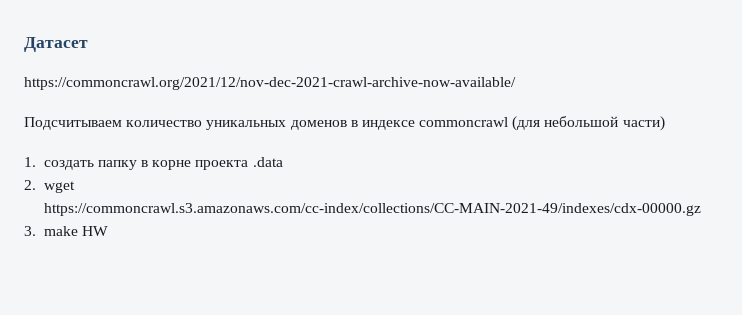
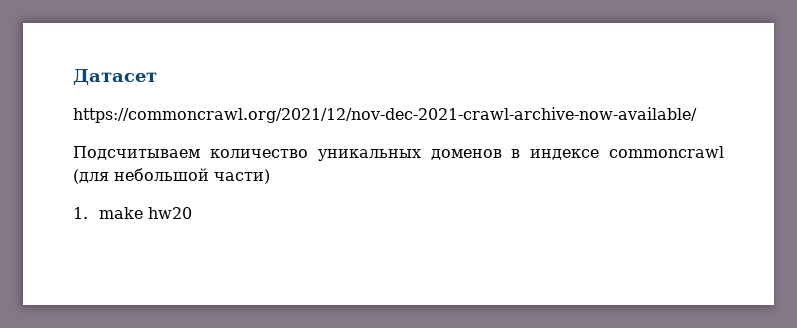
[43,157,283,170] [24,180,75,193] [43,203,701,216] [24,226,108,236] создать папку в корне проекта .data // 2. wget https://commoncrawl.s3.amazonaws.com/cc-index/collections/CC-MAIN-2021-49/indexes/cdx-00000.gz // 3. make HW -> [99,207,193,219] make hw20

